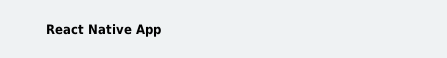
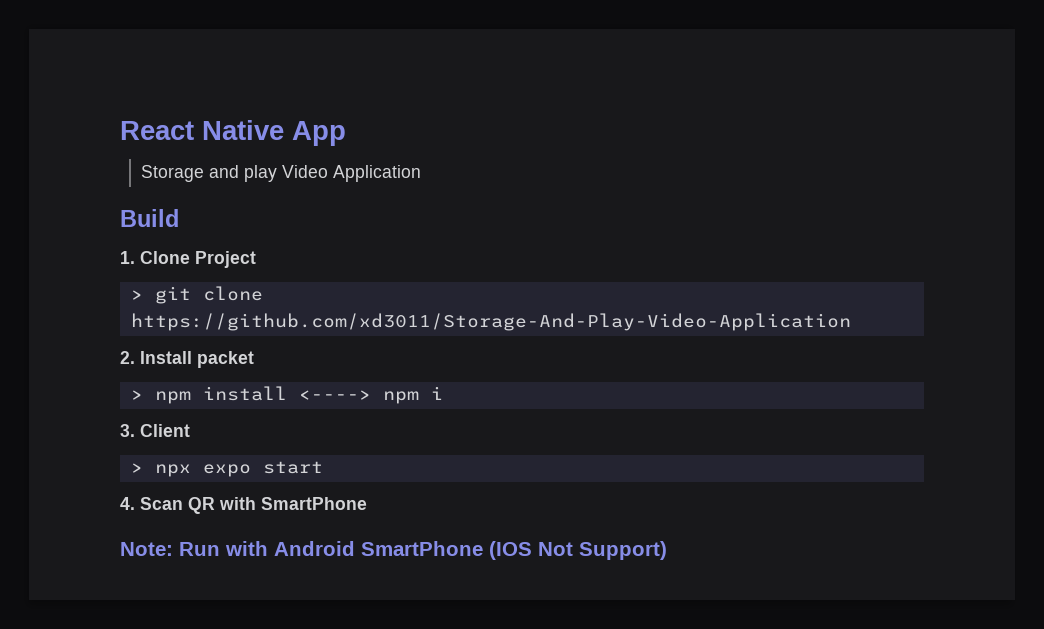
(161, 30) none -> [140,165,421,182] [120,209,179,227] [120,251,256,268] [130,286,263,304] [130,313,851,331] [120,351,254,368] [130,386,443,404] [120,424,190,437] [130,461,323,477] [120,497,367,514] [120,541,667,560] // Storage and play Video Application // Build // 1. Clone Project // > git clone https://github.com/xd3011/Storage-And-Play-Video-Application // 2. Install packet // > npm install <----> npm i // 3. Client // > npx expo start // 4. Scan QR with SmartPhone // Note: Run with Android SmartPhone (IOS Not Support)

